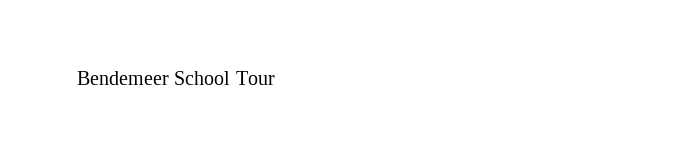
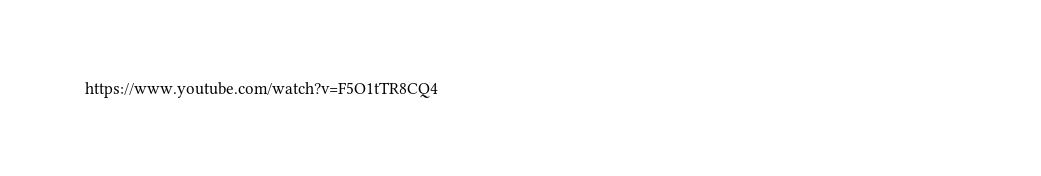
[77,71,275,85] Bendemeer School Tour -> [85,82,438,98] https://www.youtube.com/watch?v=F5O1tTR8CQ4

